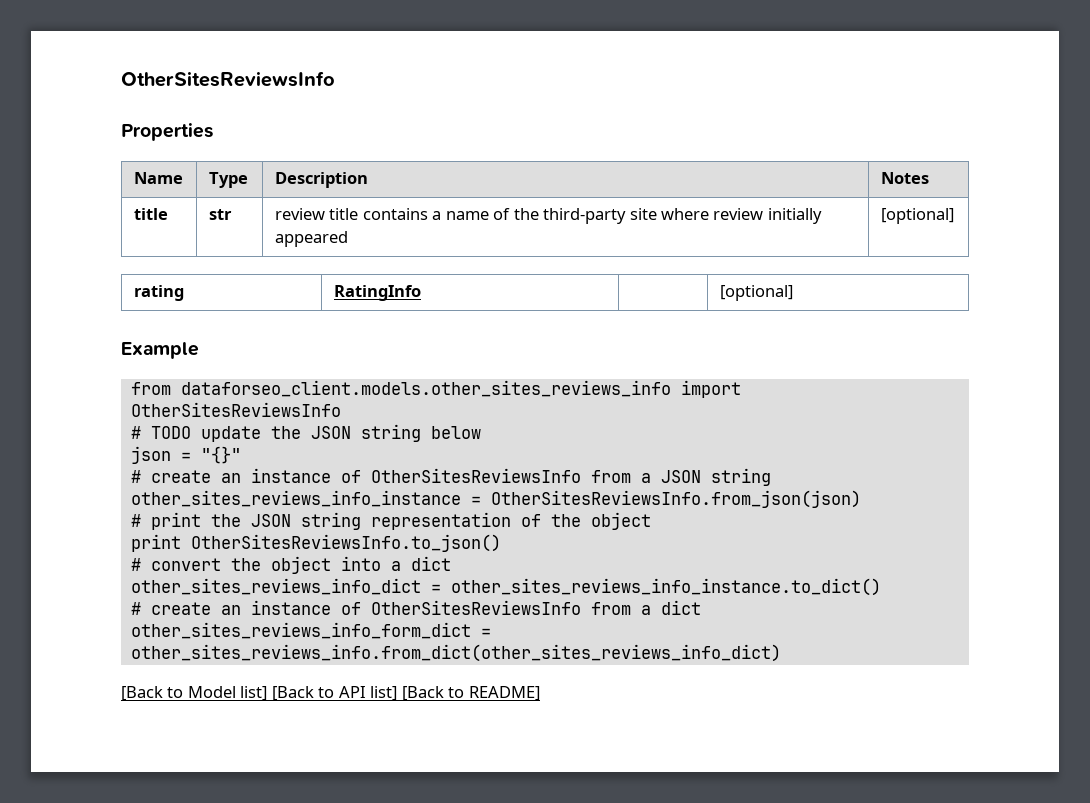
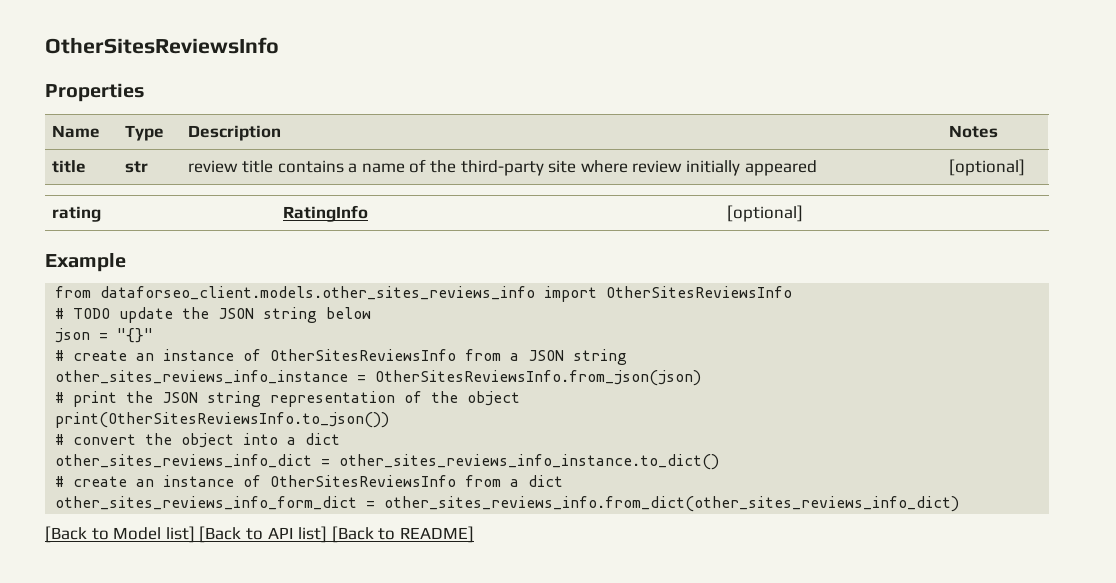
[130,534,501,552] print OtherSitesReviewsInfo.to_json() -> [55,412,390,428] print(OtherSitesReviewsInfo.to_json())

